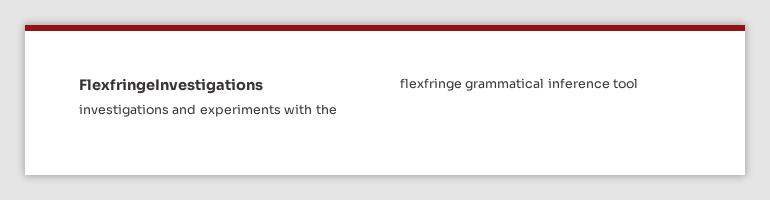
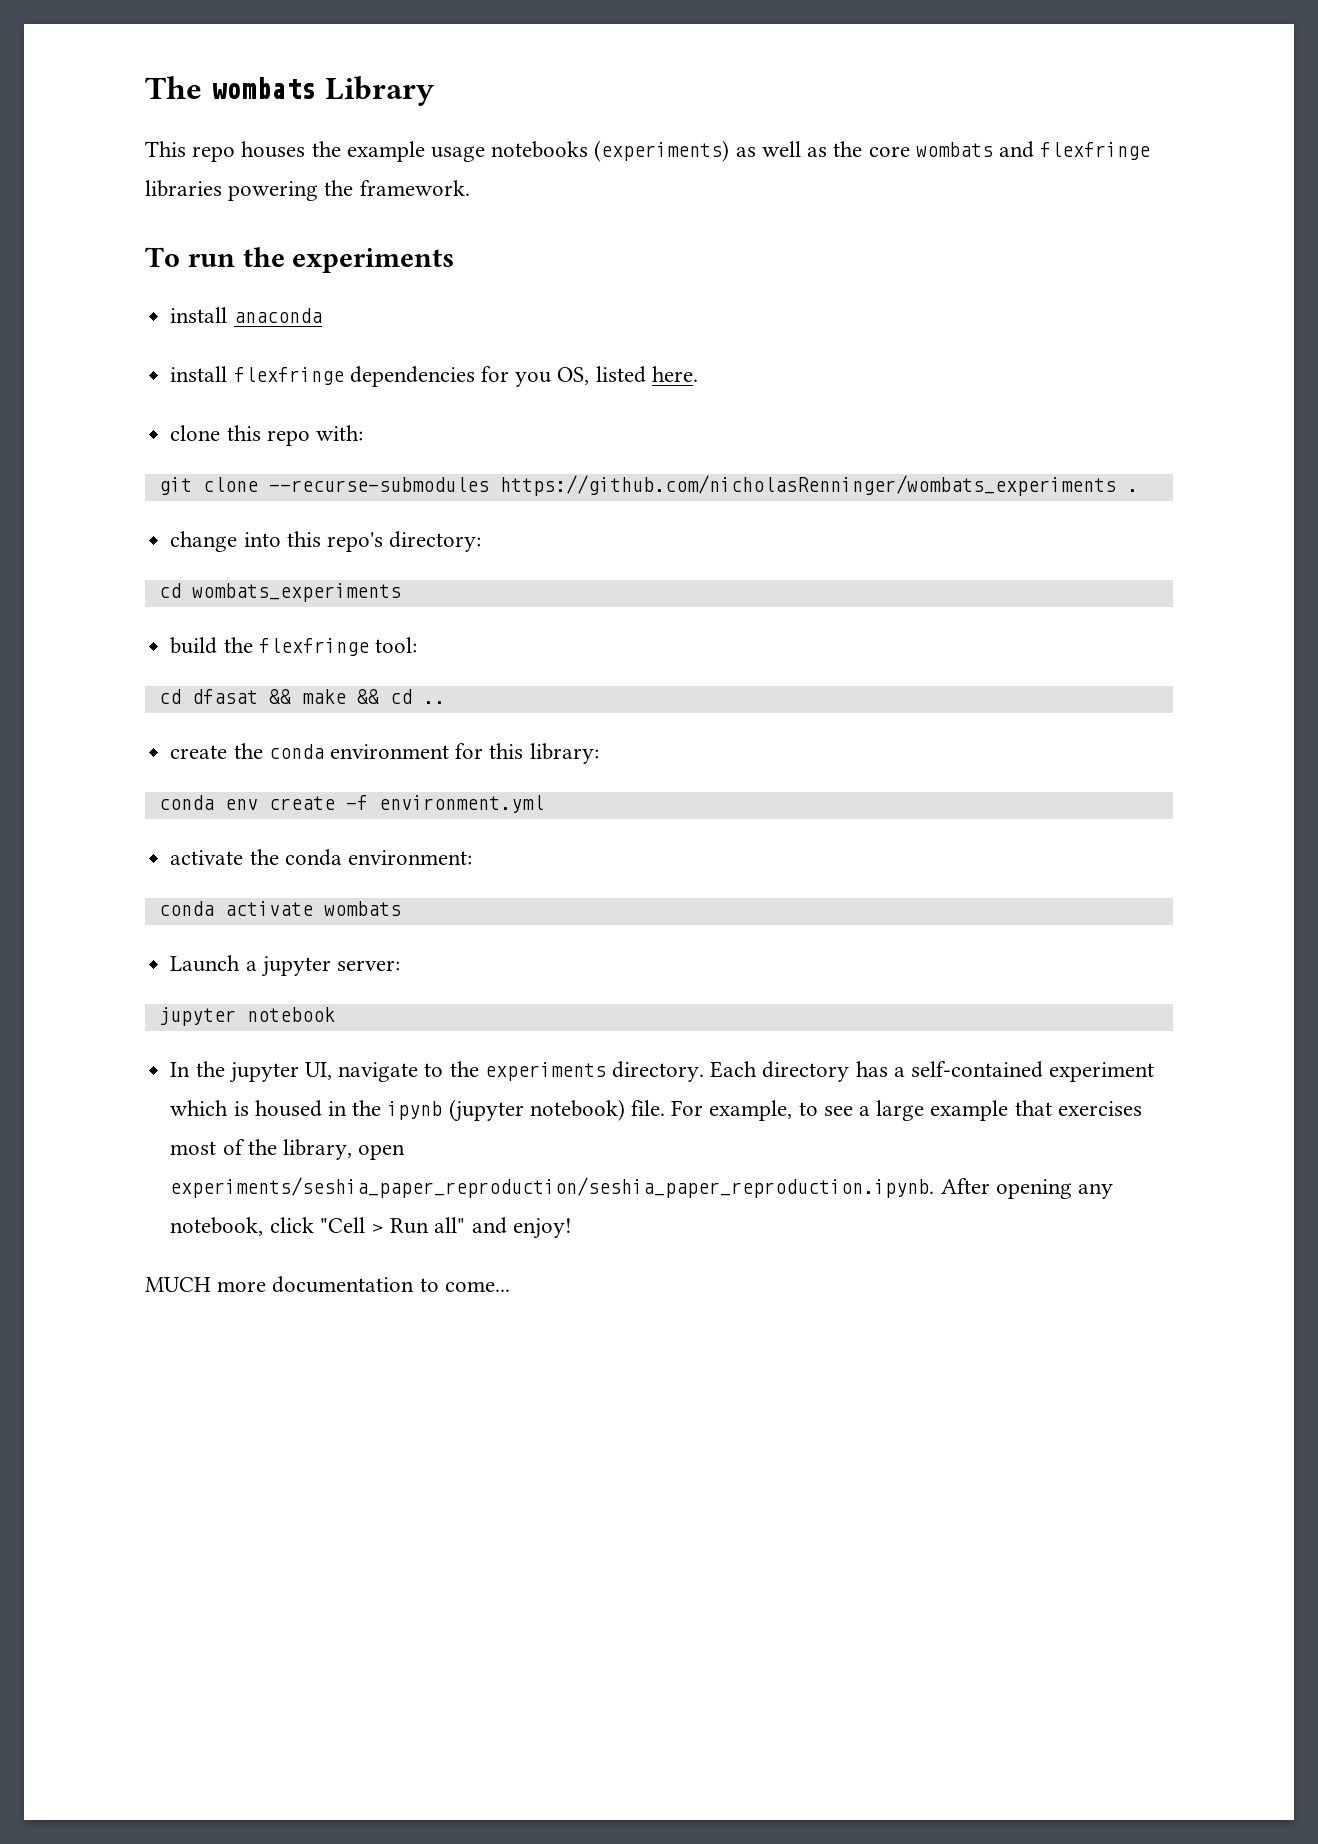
[79,78,263,94] [79,104,337,117] [400,78,639,91] FlexfringeInvestigations // investigations and experiments with the flexfringe grammatical inference tool -> [145,76,434,106] [145,140,1151,162] [145,180,470,201] [145,247,455,273] [170,307,322,323] [170,366,698,387] [170,425,363,446] [158,475,1138,496] [170,531,482,552] [158,583,401,602] [170,637,417,656] [158,689,445,704] [170,743,599,764] [158,795,544,813] [170,849,472,866] [158,901,401,916] [170,955,400,977] [158,1007,335,1026] [170,1061,1155,1083] [170,1099,1142,1122] [170,1139,406,1160] [170,1177,1113,1199] [170,1217,572,1239] [145,1276,510,1293] The wombats Library // This repo houses the example usage notebooks (experiments) as well as the core wombats and flexfringe libraries powering the framework. // To run the experiments // install anaconda // install flexfringe dependencies for you OS, listed here. // clone this repo with: // git clone --recurse-submodules https://github.com/nicholasRenninger/wombats_experiments . // change into this repo's directory: // cd wombats_experiments // build the flexfringe tool: // cd dfasat && make && cd .. // create the conda environment for this library: // conda env create -f environment.yml // activate the conda environment: // conda activate wombats // Launch a jupyter server: // jupyter notebook // In the jupyter UI, navigate to the experiments directory. Each directory has a self-contained experiment which is housed in the ipynb (jupyter notebook) file. For example, to see a large example that exercises most of the library, open experiments/seshia_paper_reproduction/seshia_paper_reproduction.ipynb. After opening any notebook, click "Cell > Run all" and enjoy! // MUCH more documentation to come...

